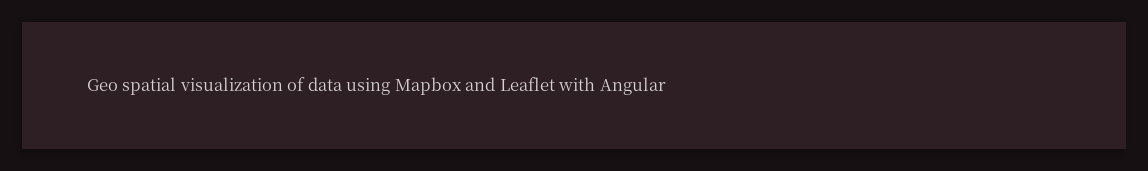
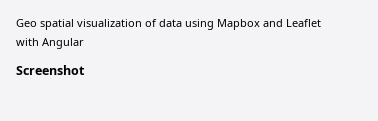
(666, 86) none -> [16,65,85,75] // Screenshot

